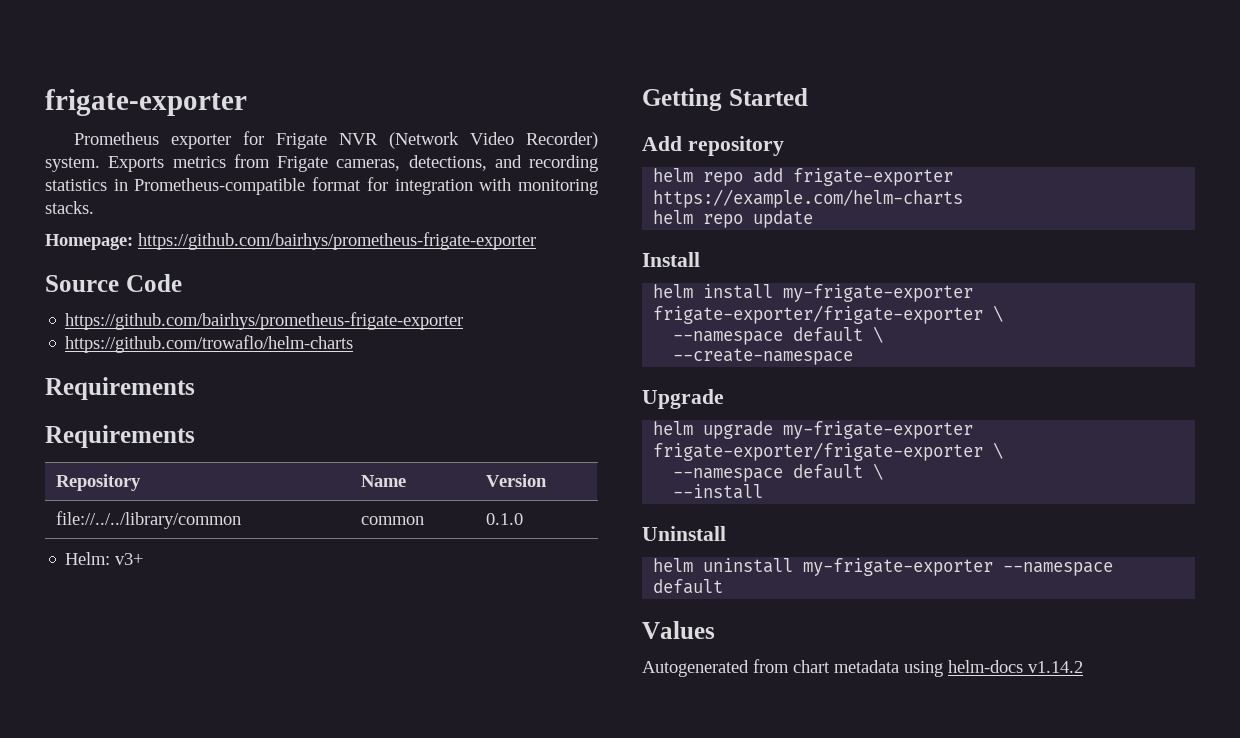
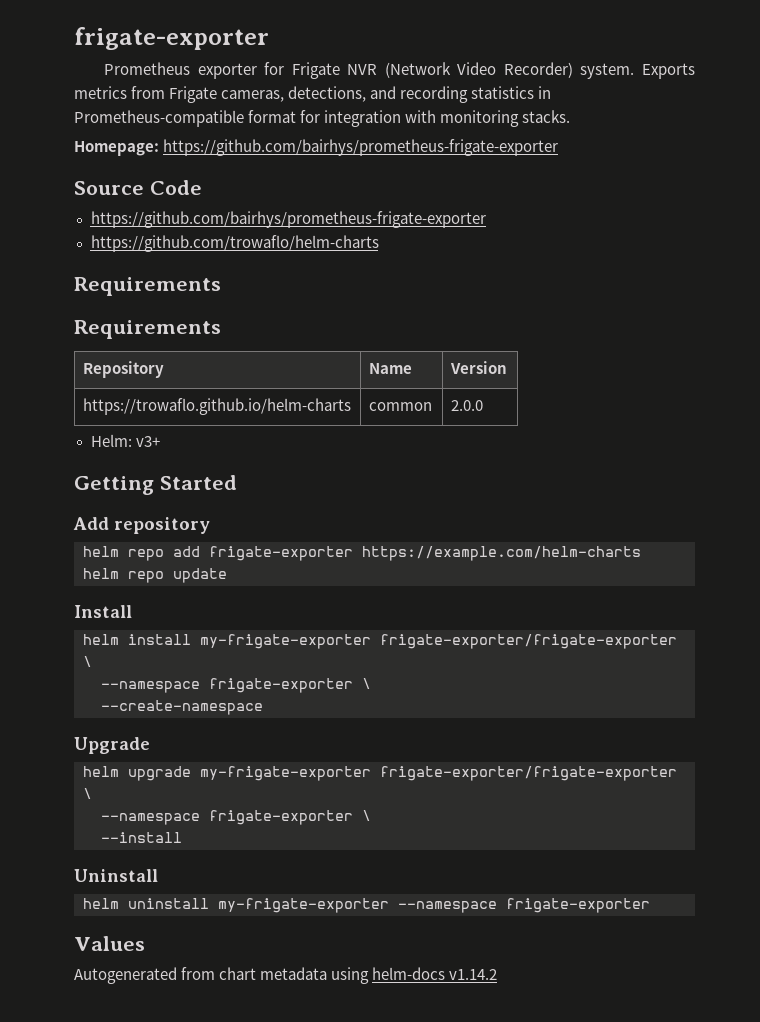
[55,511,241,529] file://../../library/common -> [82,398,351,415] https://trowaflo.github.io/helm-charts
[485,513,523,525] 0.1.0 -> [450,400,483,411] 2.0.0
[793,327,864,342] default -> [209,678,353,693] frigate-exporter
[793,464,864,479] default -> [209,810,353,825] frigate-exporter
[653,579,724,594] default -> [506,898,650,913] frigate-exporter

